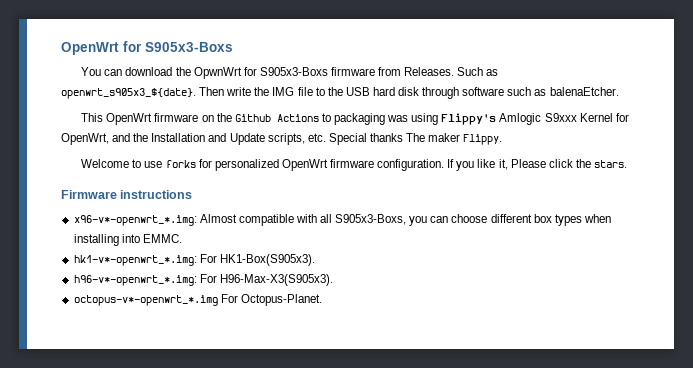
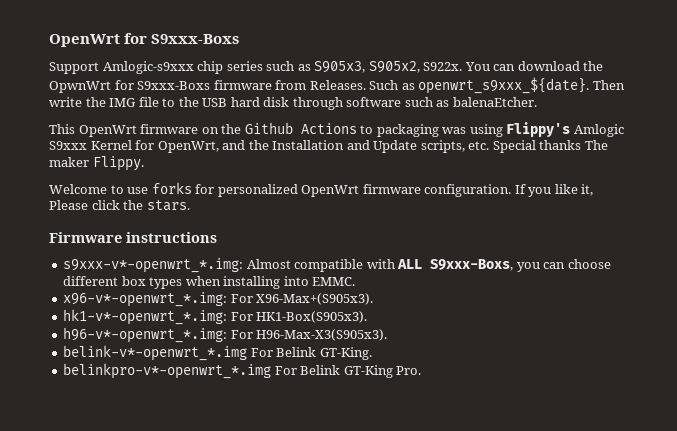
[145,42,233,52] S905x3-Boxs // -> [151,34,240,44] [49,61,463,74] S9xxx-Boxs // Support Amlogic-s9xxx chip series such as S905x3, S905x2, S922x.
[259,67,328,76] S905x3-Boxs -> [137,81,211,90] S9xxx-Boxs
[61,88,196,99] openwrt_s905x3_${date}. -> [418,77,590,94] openwrt_s9xxx_${date}.
[73,215,197,226] x96-v*-openwrt_*.img: -> [63,258,244,273] s9xxx-v*-openwrt_*.img:
[320,214,407,225] all S905x3-Boxs, -> [397,259,514,271] ALL S9xxx-Boxs,
(182, 238) none -> [63,292,374,307] // x96-v*-openwrt_*.img: For X96-Max+(S905x3).
[73,294,322,306] octopus-v*-openwrt_*.img For Octopus-Planet. -> [63,345,372,361] [63,363,422,379] belink-v*-openwrt_*.img For Belink GT-King. // belinkpro-v*-openwrt_*.img For Belink GT-King Pro.

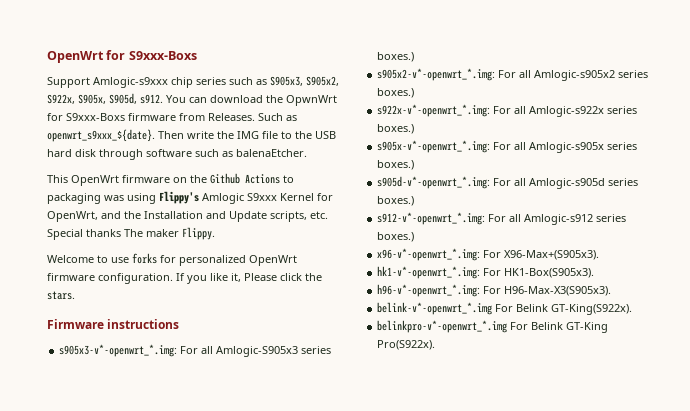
[423,62,463,71] S922x. -> [47,93,163,104] S922x, S905x, S905d, s912.
[63,258,611,273] [63,276,356,289] s9xxx-v*-openwrt_*.img: Almost compatible with ALL S9xxx-Boxs, you can choose different box types when installing into EMMC. -> [59,344,332,357] [377,52,415,62] [377,68,649,81] [377,88,415,98] [377,104,638,117] [377,124,415,134] [377,140,638,153] [377,160,415,170] [377,176,639,189] [377,196,415,206] [377,212,627,225] [377,232,415,242] s905x3-v*-openwrt_*.img: For all Amlogic-S905x3 series boxes.) // s905x2-v*-openwrt_*.img: For all Amlogic-s905x2 series boxes.) // s922x-v*-openwrt_*.img: For all Amlogic-s922x series boxes.) // s905x-v*-openwrt_*.img: For all Amlogic-s905x series boxes.) // s905d-v*-openwrt_*.img: For all Amlogic-s905d series boxes.) // s912-v*-openwrt_*.img: For all Amlogic-s912 series boxes.)
[319,347,372,360] GT-King. -> [551,304,633,315] GT-King(S922x).
[396,366,422,375] Pro. -> [377,340,436,350] Pro(S922x).

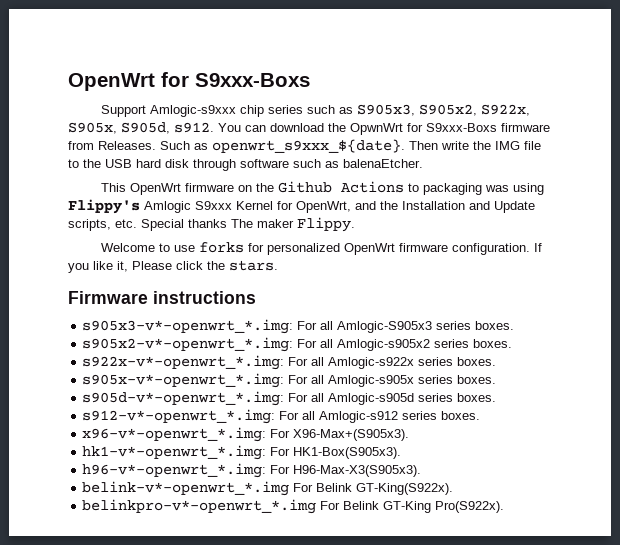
[377,52,415,62] boxes.) -> [475,321,515,330] boxes.
[377,88,415,98] boxes.) -> [473,339,513,348] boxes.
[377,124,415,134] boxes.) -> [457,357,497,366] boxes.
[377,160,415,170] boxes.) -> [457,375,497,384] boxes.
[377,196,415,206] boxes.) -> [457,393,497,402] boxes.
[377,232,415,242] boxes.) -> [441,411,481,420] boxes.

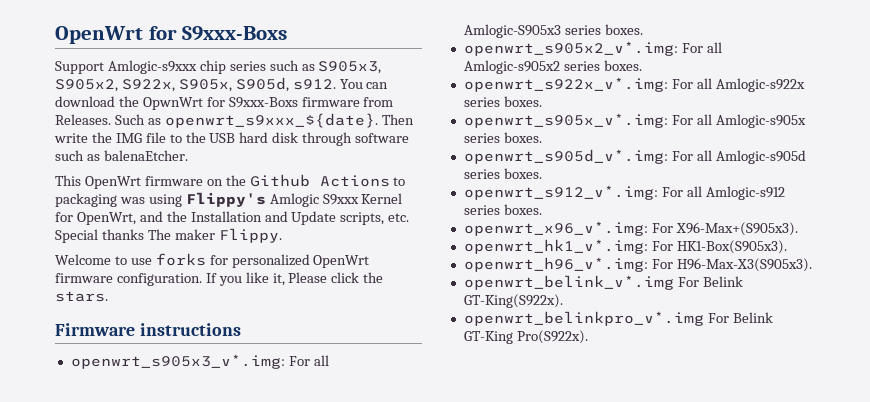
[82,319,294,334] s905x3-v*-openwrt_*.img: -> [70,354,285,369] openwrt_s905x3_v*.img:
[82,337,294,352] s905x2-v*-openwrt_*.img: -> [463,41,678,56] openwrt_s905x2_v*.img:
[82,355,285,370] s922x-v*-openwrt_*.img: -> [463,77,668,92] openwrt_s922x_v*.img:
[82,373,285,388] s905x-v*-openwrt_*.img: -> [463,113,668,128] openwrt_s905x_v*.img:
[82,391,285,406] s905d-v*-openwrt_*.img: -> [463,149,668,164] openwrt_s905d_v*.img:
[82,409,276,424] s912-v*-openwrt_*.img: -> [463,185,658,200] openwrt_s912_v*.img:
[82,427,267,442] x96-v*-openwrt_*.img: -> [463,221,648,236] openwrt_x96_v*.img:
[82,445,267,460] hk1-v*-openwrt_*.img: -> [463,239,648,254] openwrt_hk1_v*.img:
[82,463,267,478] h96-v*-openwrt_*.img: -> [463,257,648,272] openwrt_h96_v*.img:
[82,481,290,496] belink-v*-openwrt_*.img -> [463,275,674,290] openwrt_belink_v*.img
[82,499,317,514] belinkpro-v*-openwrt_*.img -> [463,311,704,326] openwrt_belinkpro_v*.img

